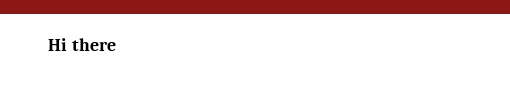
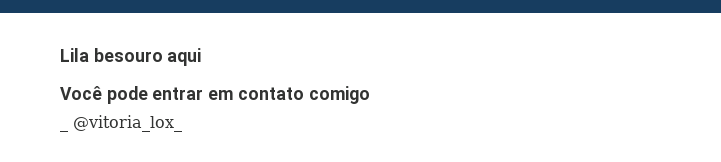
[48,38,116,51] Hi there -> [60,48,202,66] [60,86,370,104] [60,115,182,132] Lila besouro aqui // Você pode entrar em contato comigo // _ @vitoria_lox_

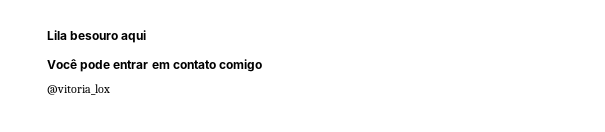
[60,115,182,132] _ @vitoria_lox_ -> [47,84,110,95] @vitoria_lox

